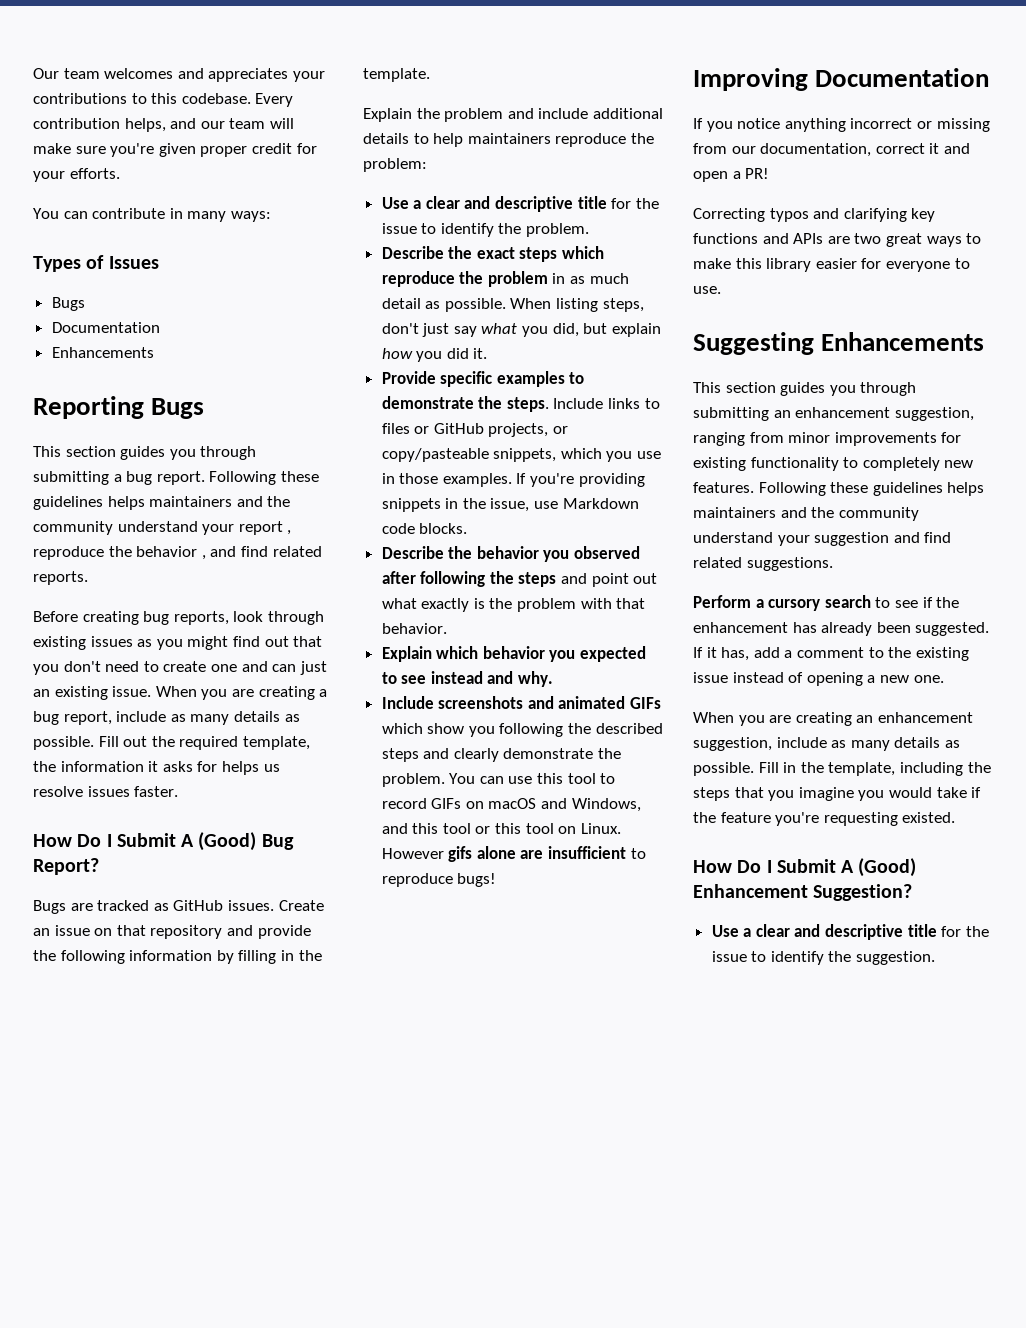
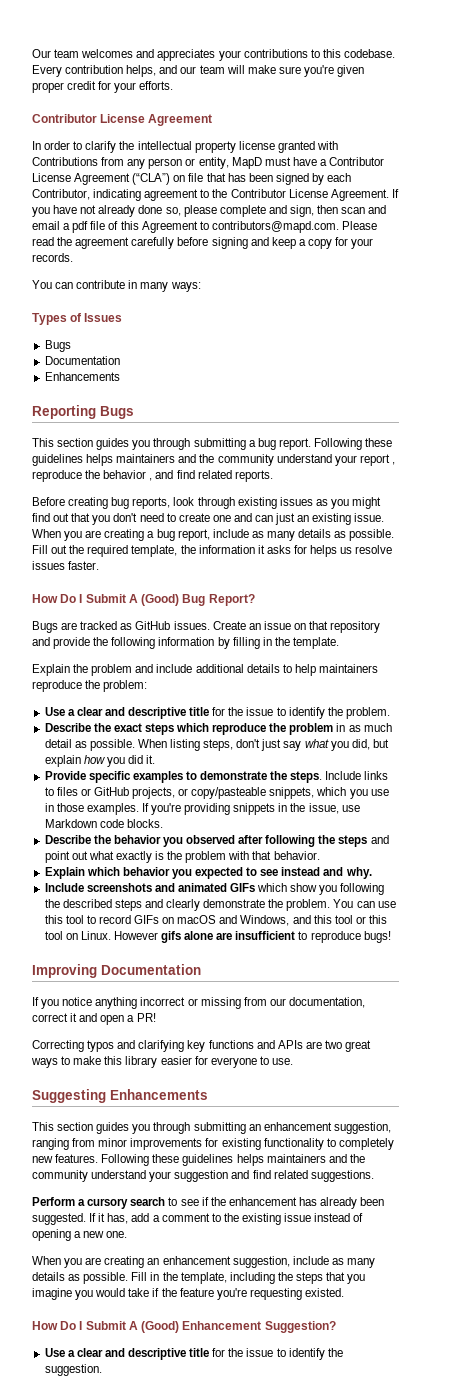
(120, 173) none -> [32,114,213,126] [32,141,338,153] [32,157,385,169] [32,173,352,185] [32,189,399,201] [32,205,387,217] [32,221,377,233] [32,237,374,249] [32,253,73,262] // Contributor License Agreement // In order to clarify the intellectual property license granted with Contributions from any person or entity, MapD must have a Contributor License Agreement (“CLA”) on file that has been signed by each Contributor, indicating agreement to the Contributor License Agreement. If you have not already done so, please complete and sign, then scan and email a pdf file of this Agreement to contributors@mapd.com. Please read the agreement carefully before signing and keep a copy for your records.

